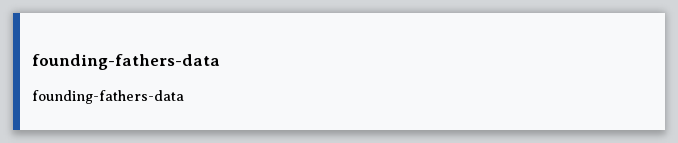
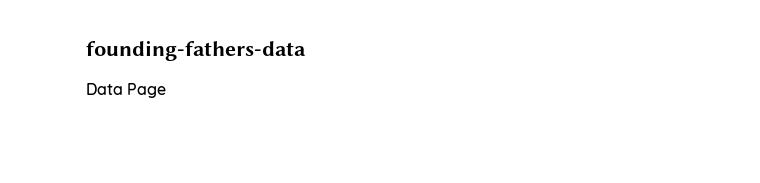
[32,90,184,104] founding-fathers-data -> [86,83,167,98] Data Page

